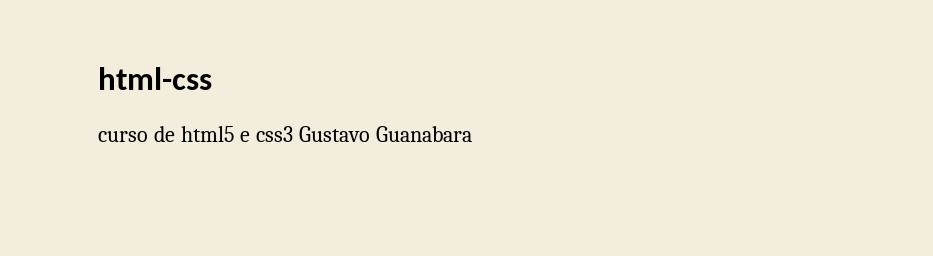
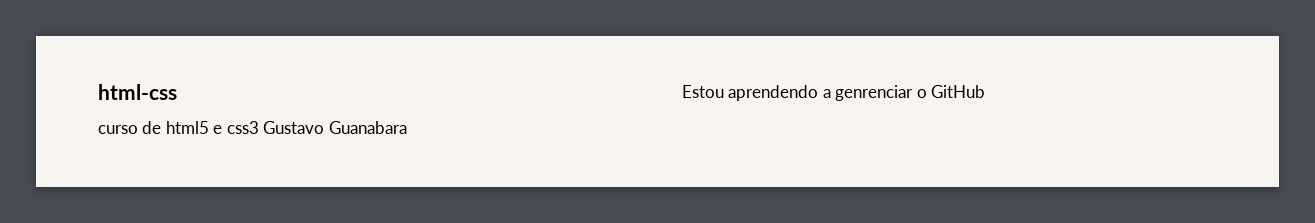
(472, 134) none -> [682,85,986,101] // Estou aprendendo a genrenciar o GitHub

